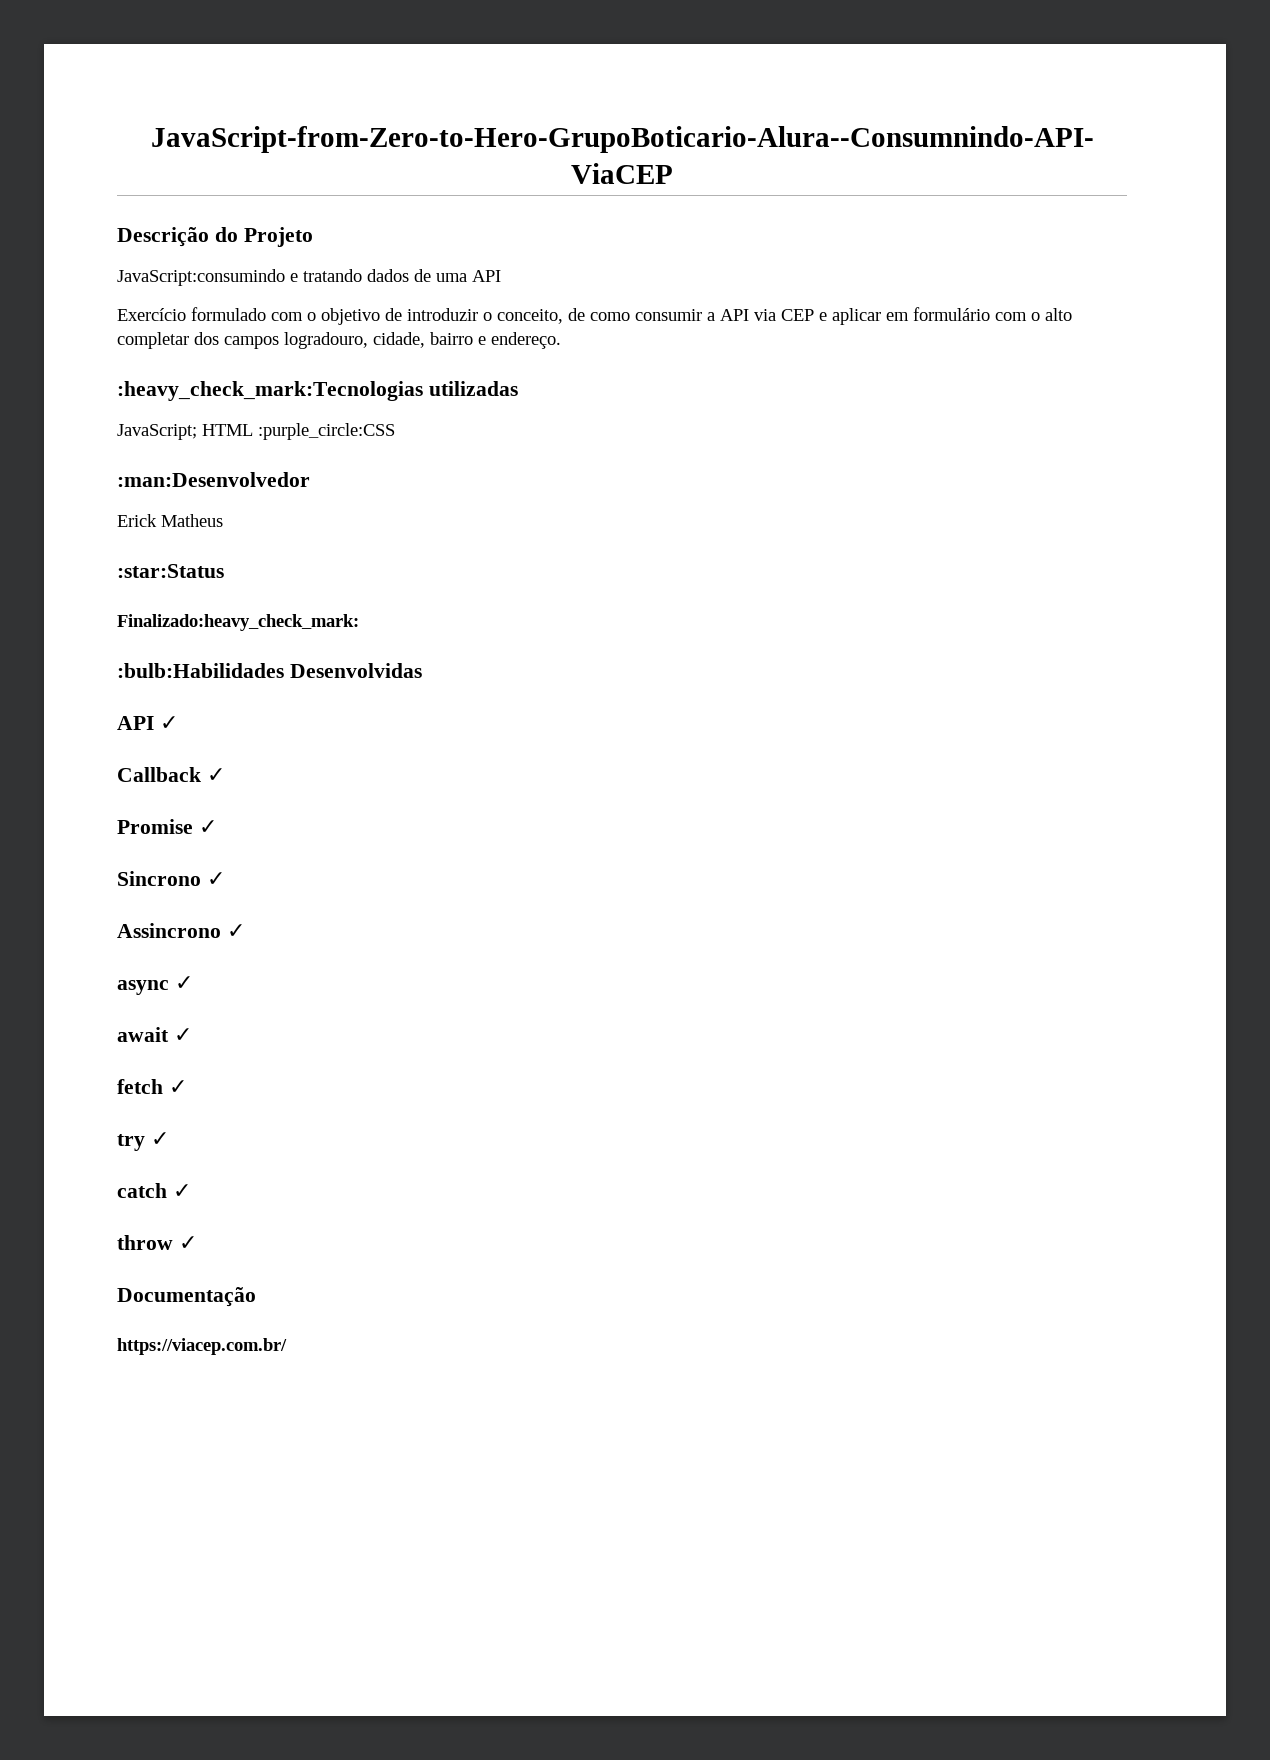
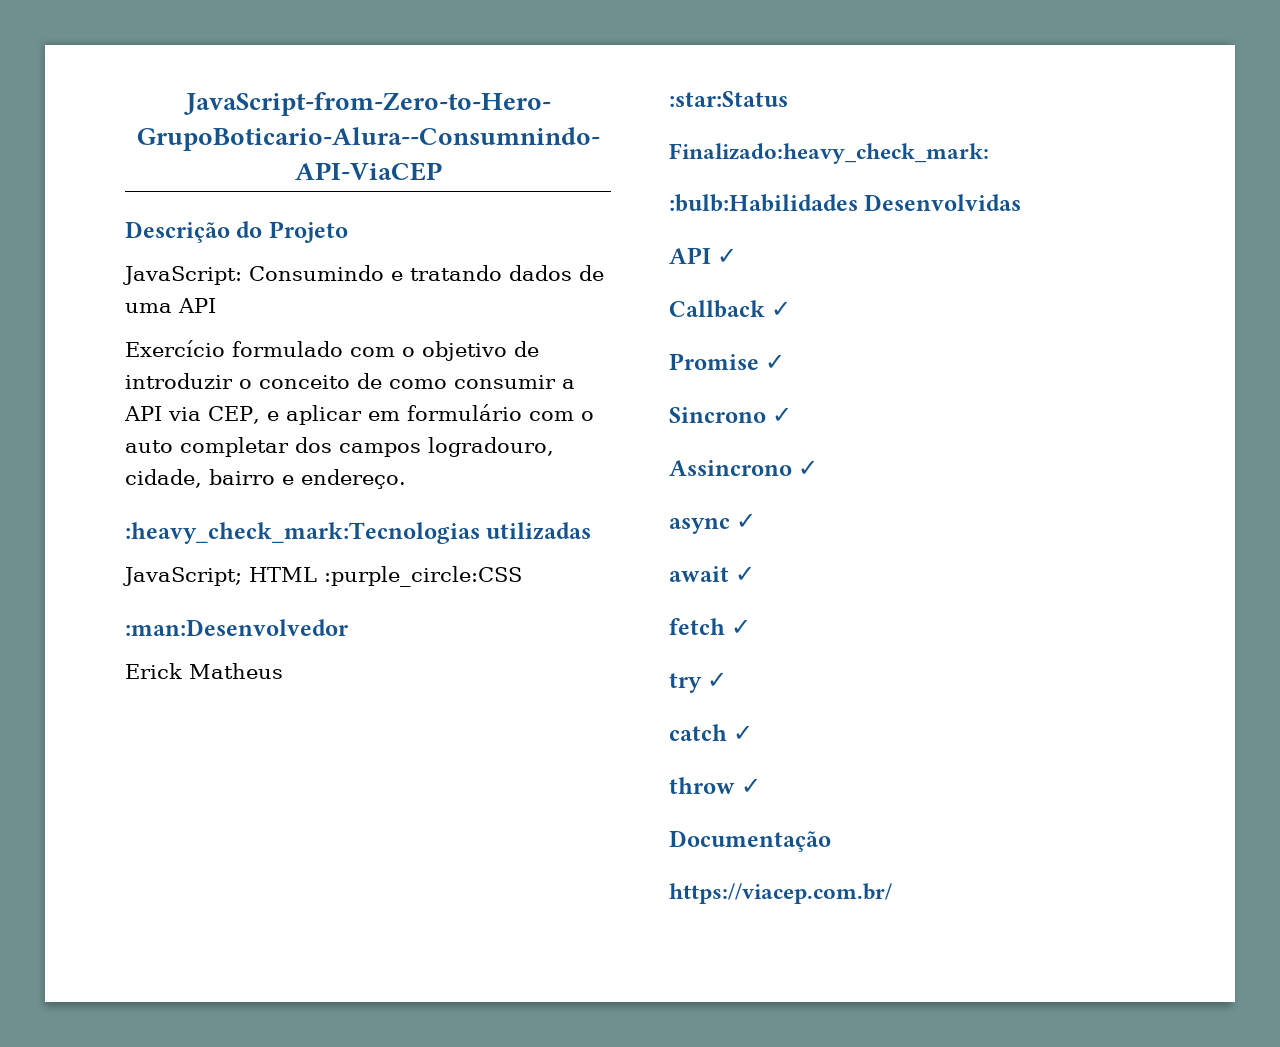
[117,269,285,286] JavaScript:consumindo -> [123,265,384,285] JavaScript: Consumindo
[497,309,563,324] conceito, -> [259,375,350,389] conceito
[781,309,814,321] CEP -> [208,406,260,424] CEP,
[1045,308,1072,321] alto -> [125,440,173,453] auto

